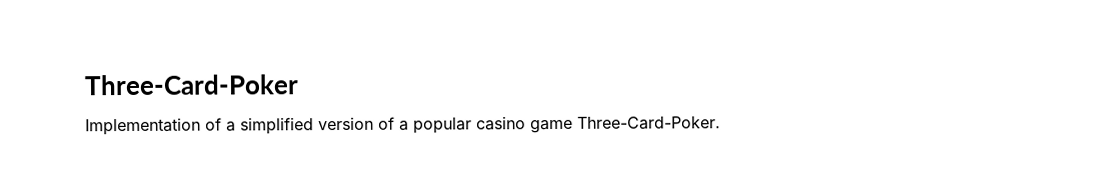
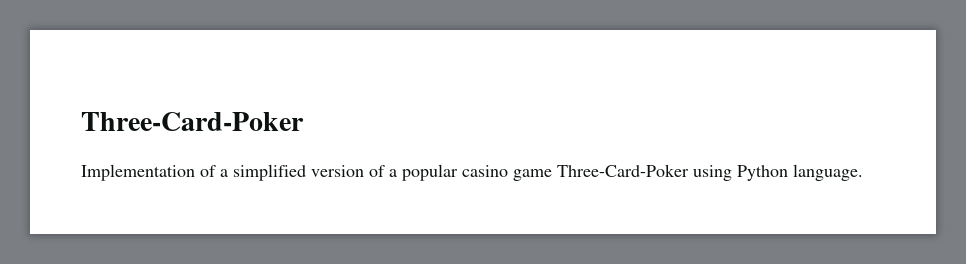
[577,116,721,130] Three-Card-Poker. -> [557,164,863,181] Three-Card-Poker using Python language.

